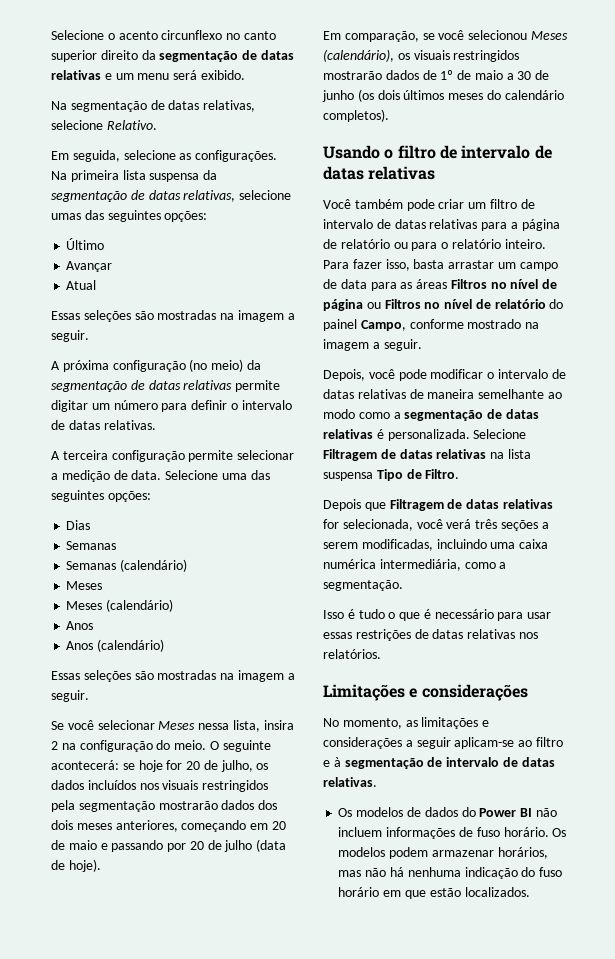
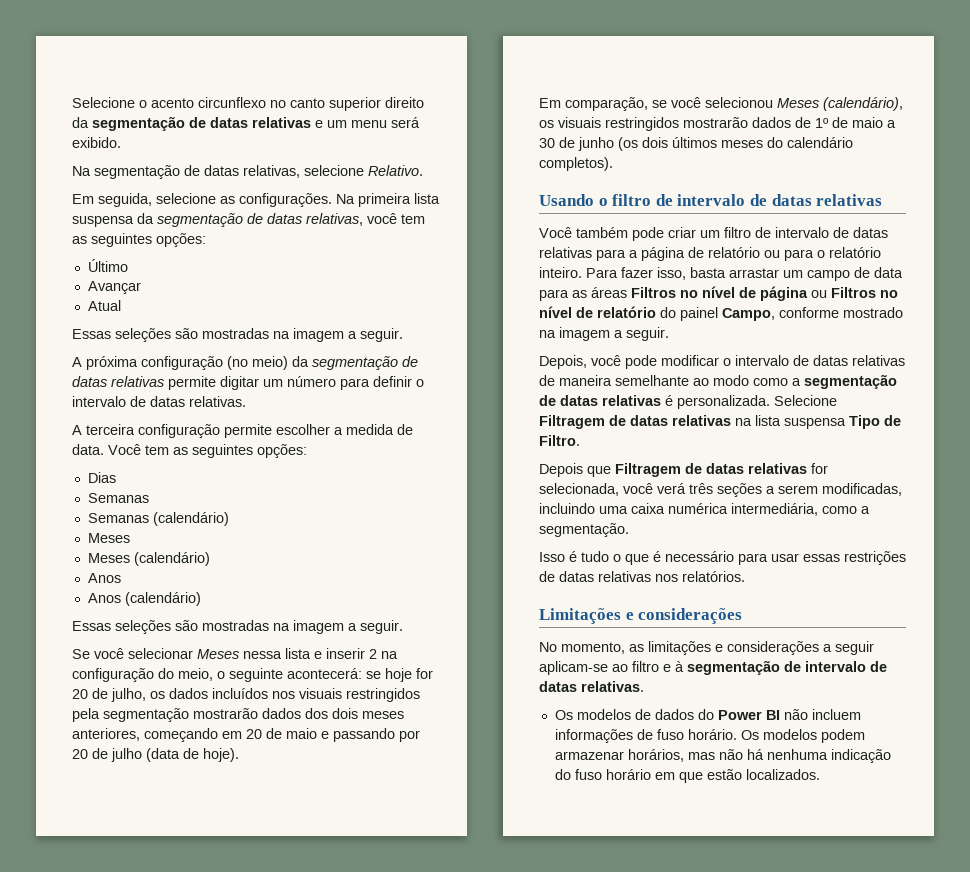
[239,190,292,200] [51,210,104,220] selecione umas das -> [367,213,425,224] [72,236,87,244] você tem as
[237,450,295,460] [51,470,270,482] selecionar a medição de data. Selecione uma das -> [276,424,413,435] [72,444,188,455] escolher a medida de data. Você tem as
[232,720,294,732] lista, insira -> [285,648,365,659] lista e inserir
[174,740,219,750] meio. O -> [178,668,225,681] meio, o

